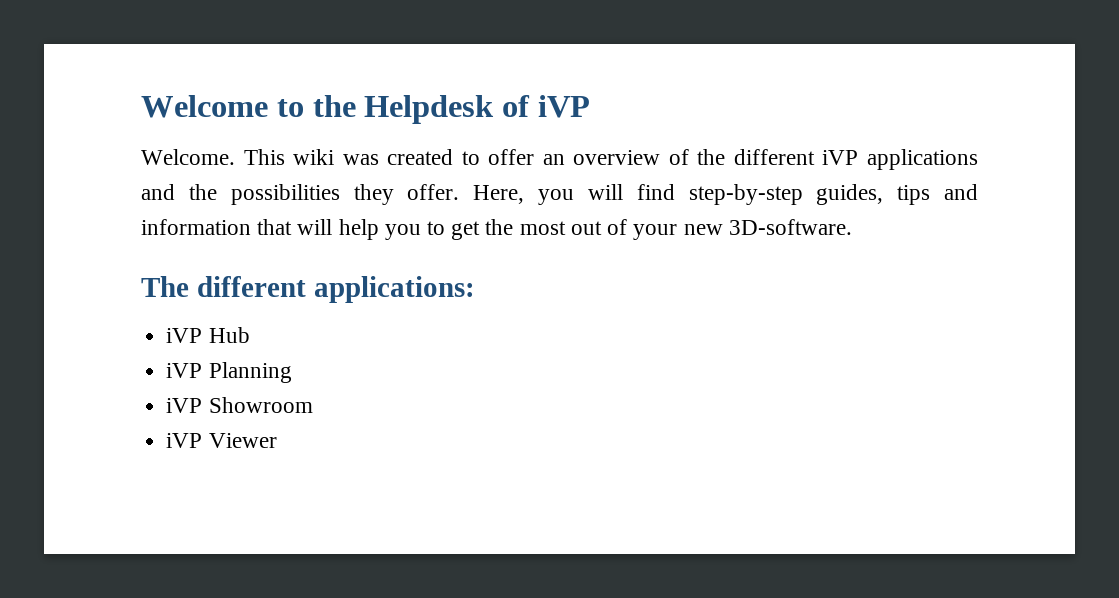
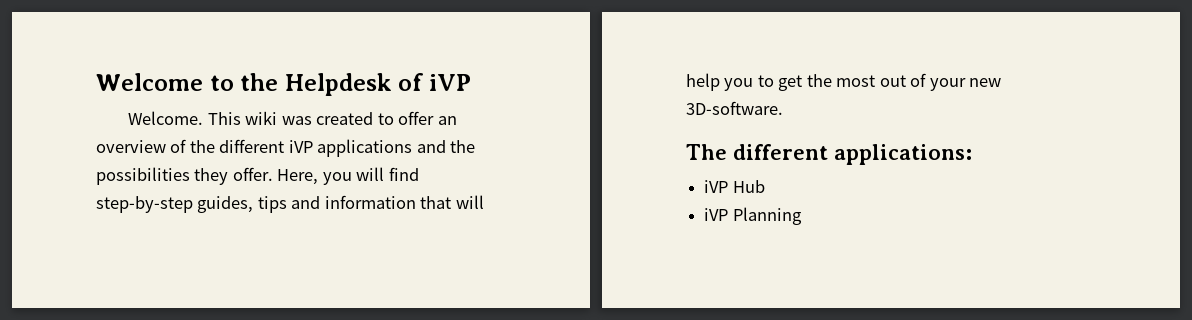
[166,397,313,413] [166,433,277,448] // iVP Showroom // iVP Viewer -> (802, 216) none

